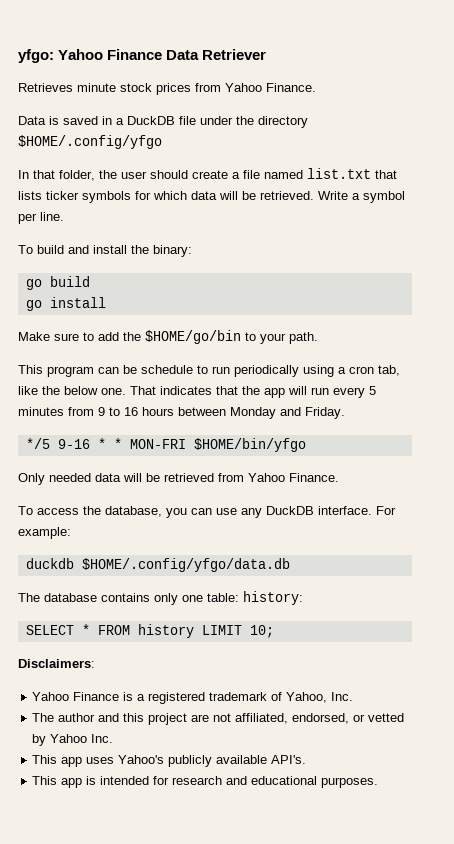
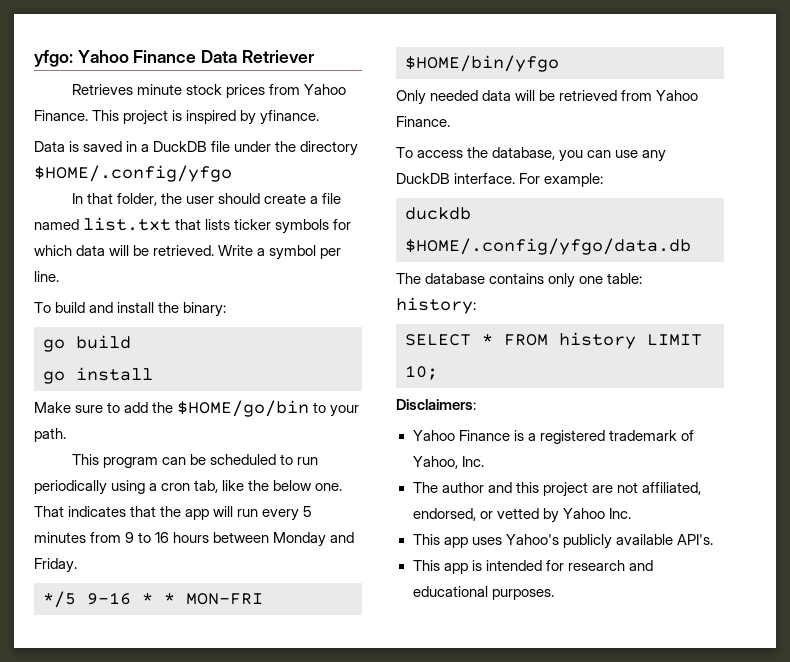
(316, 87) none -> [92,110,320,125] This project is inspired by yfinance.
[141,365,193,374] schedule -> [209,454,276,465] scheduled

